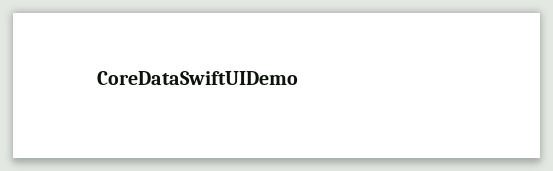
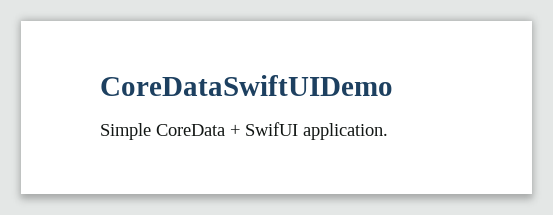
(298, 78) none -> [100,122,388,140] // Simple CoreData + SwifUI application.

